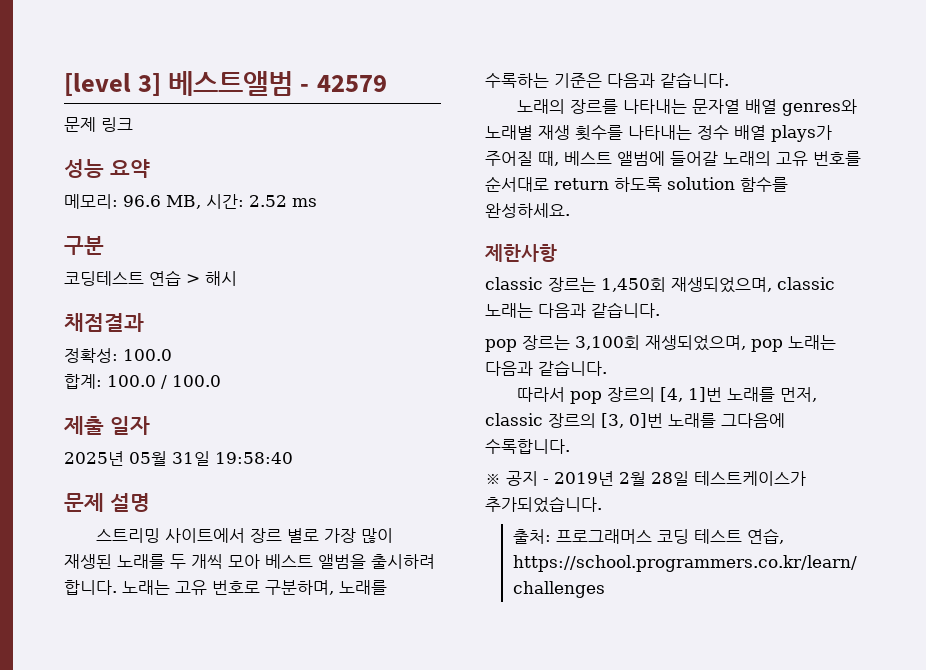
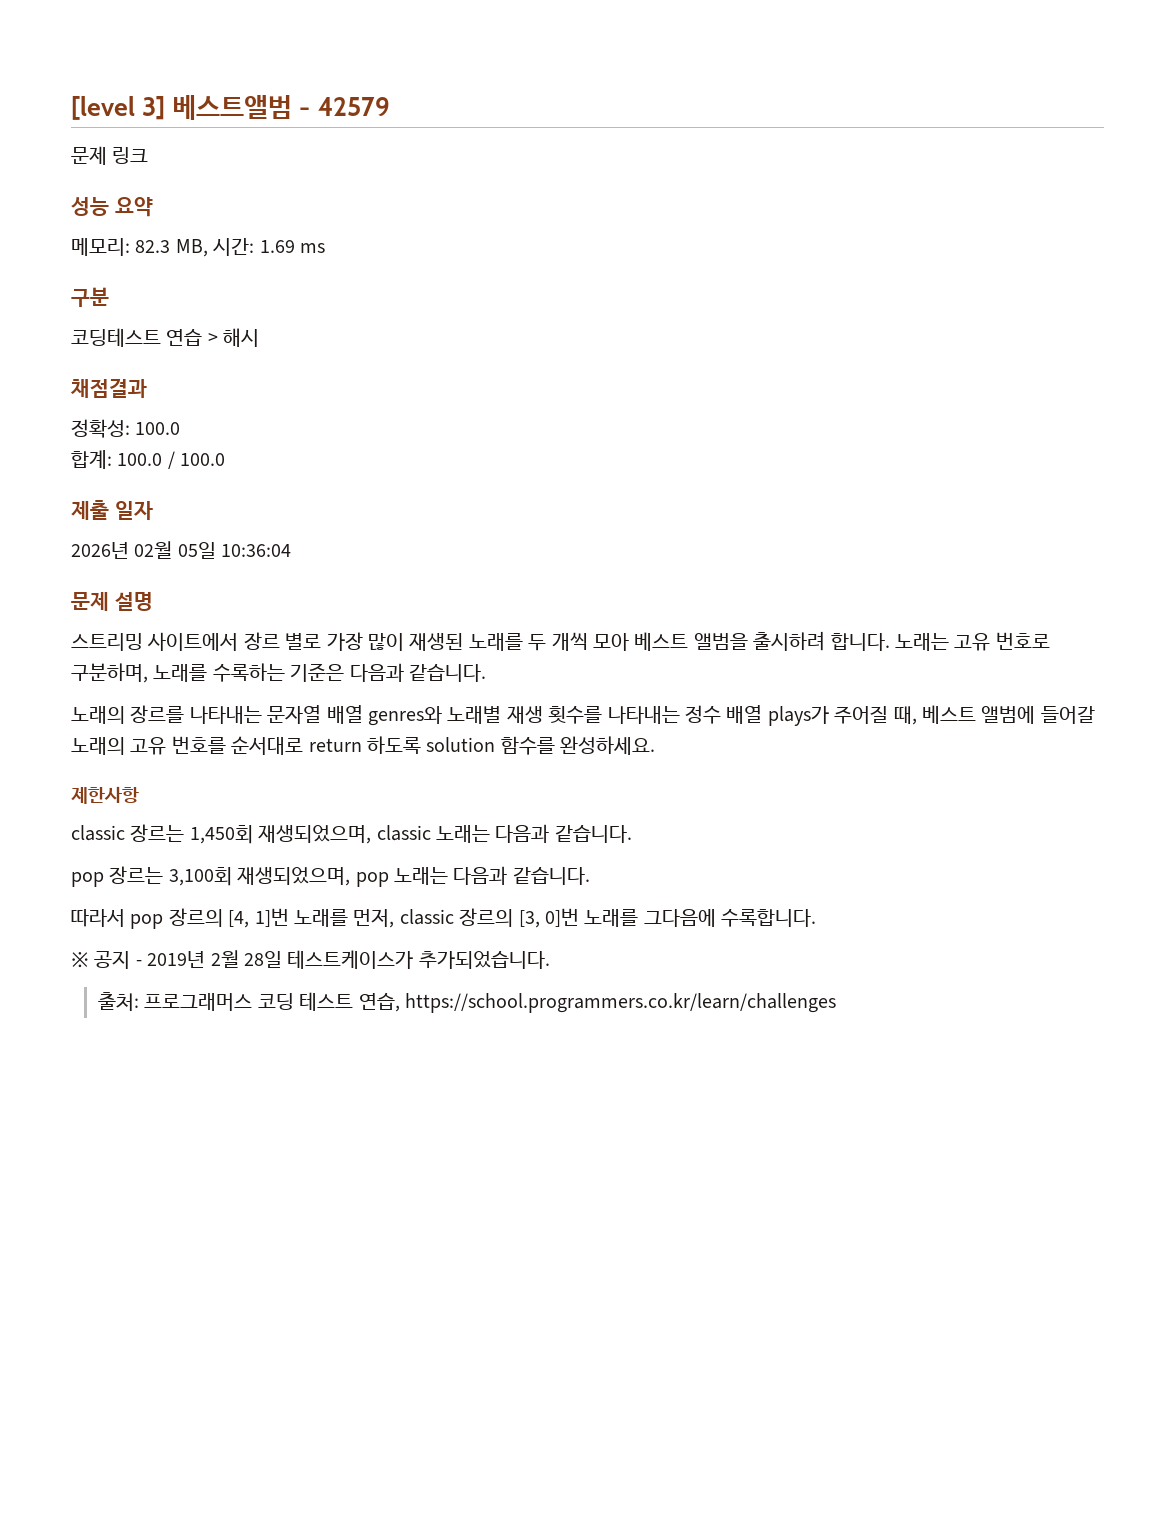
[123,195,161,207] 96.6 -> [135,240,171,253] 82.3
[249,195,287,207] 2.52 -> [259,240,295,253] 1.69
[64,451,293,466] 2025년 05월 31일 19:58:40 -> [71,541,292,559] 2026년 02월 05일 10:36:04

